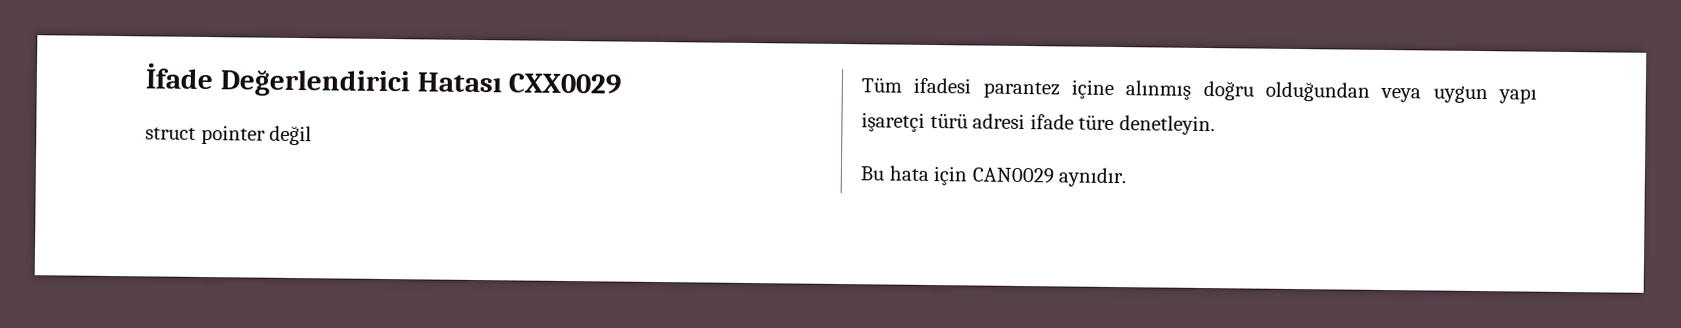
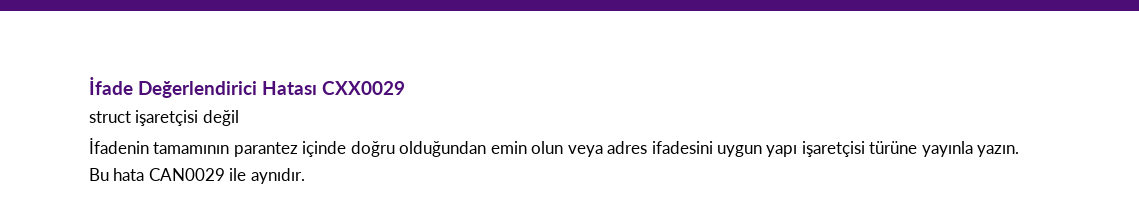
[200,124,266,145] pointer -> [135,110,199,126] işaretçisi
[861,77,1537,104] [861,112,1215,136] Tüm ifadesi parantez içine alınmış doğru olduğundan veya uygun yapı işaretçi türü adresi ifade türe denetleyin. -> [89,138,1020,157] İfadenin tamamının parantez içinde doğru olduğundan emin olun veya adres ifadesini uygun yapı işaretçisi türüne yayınla yazın.
[933,166,1054,186] için CAN0029 -> [148,168,247,181] CAN0029 ile

